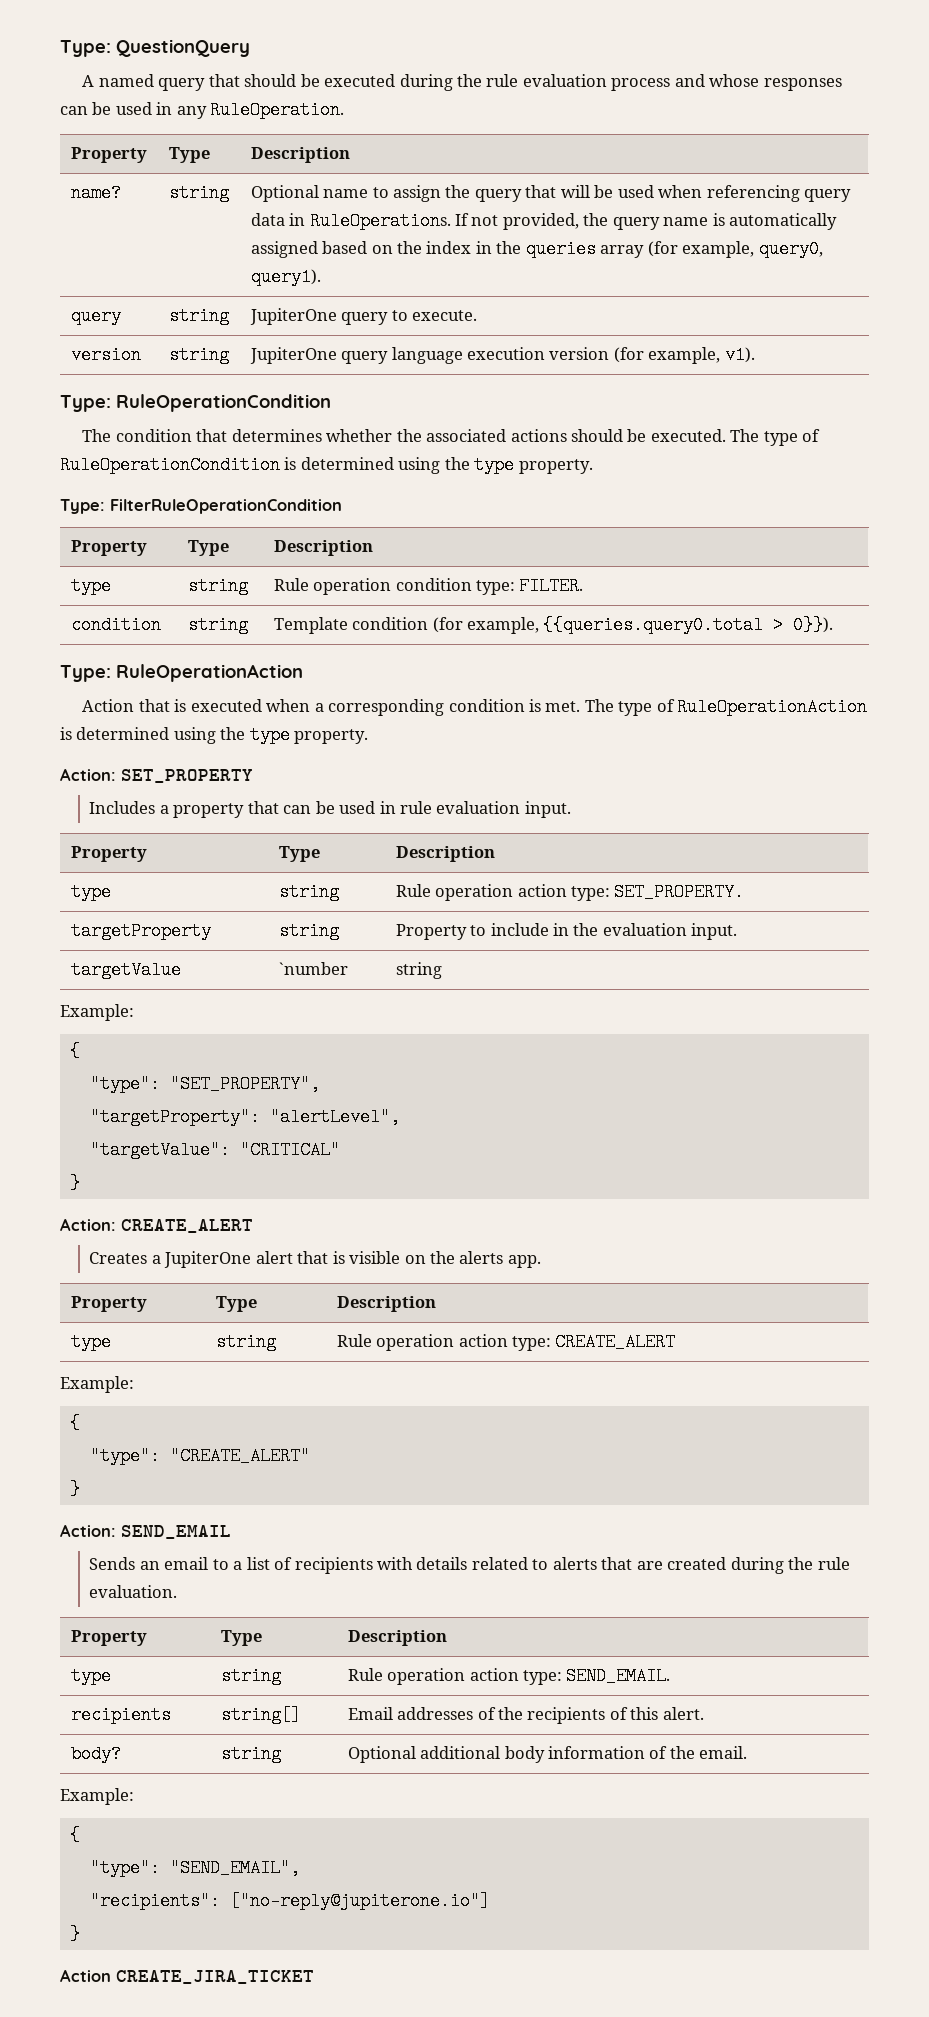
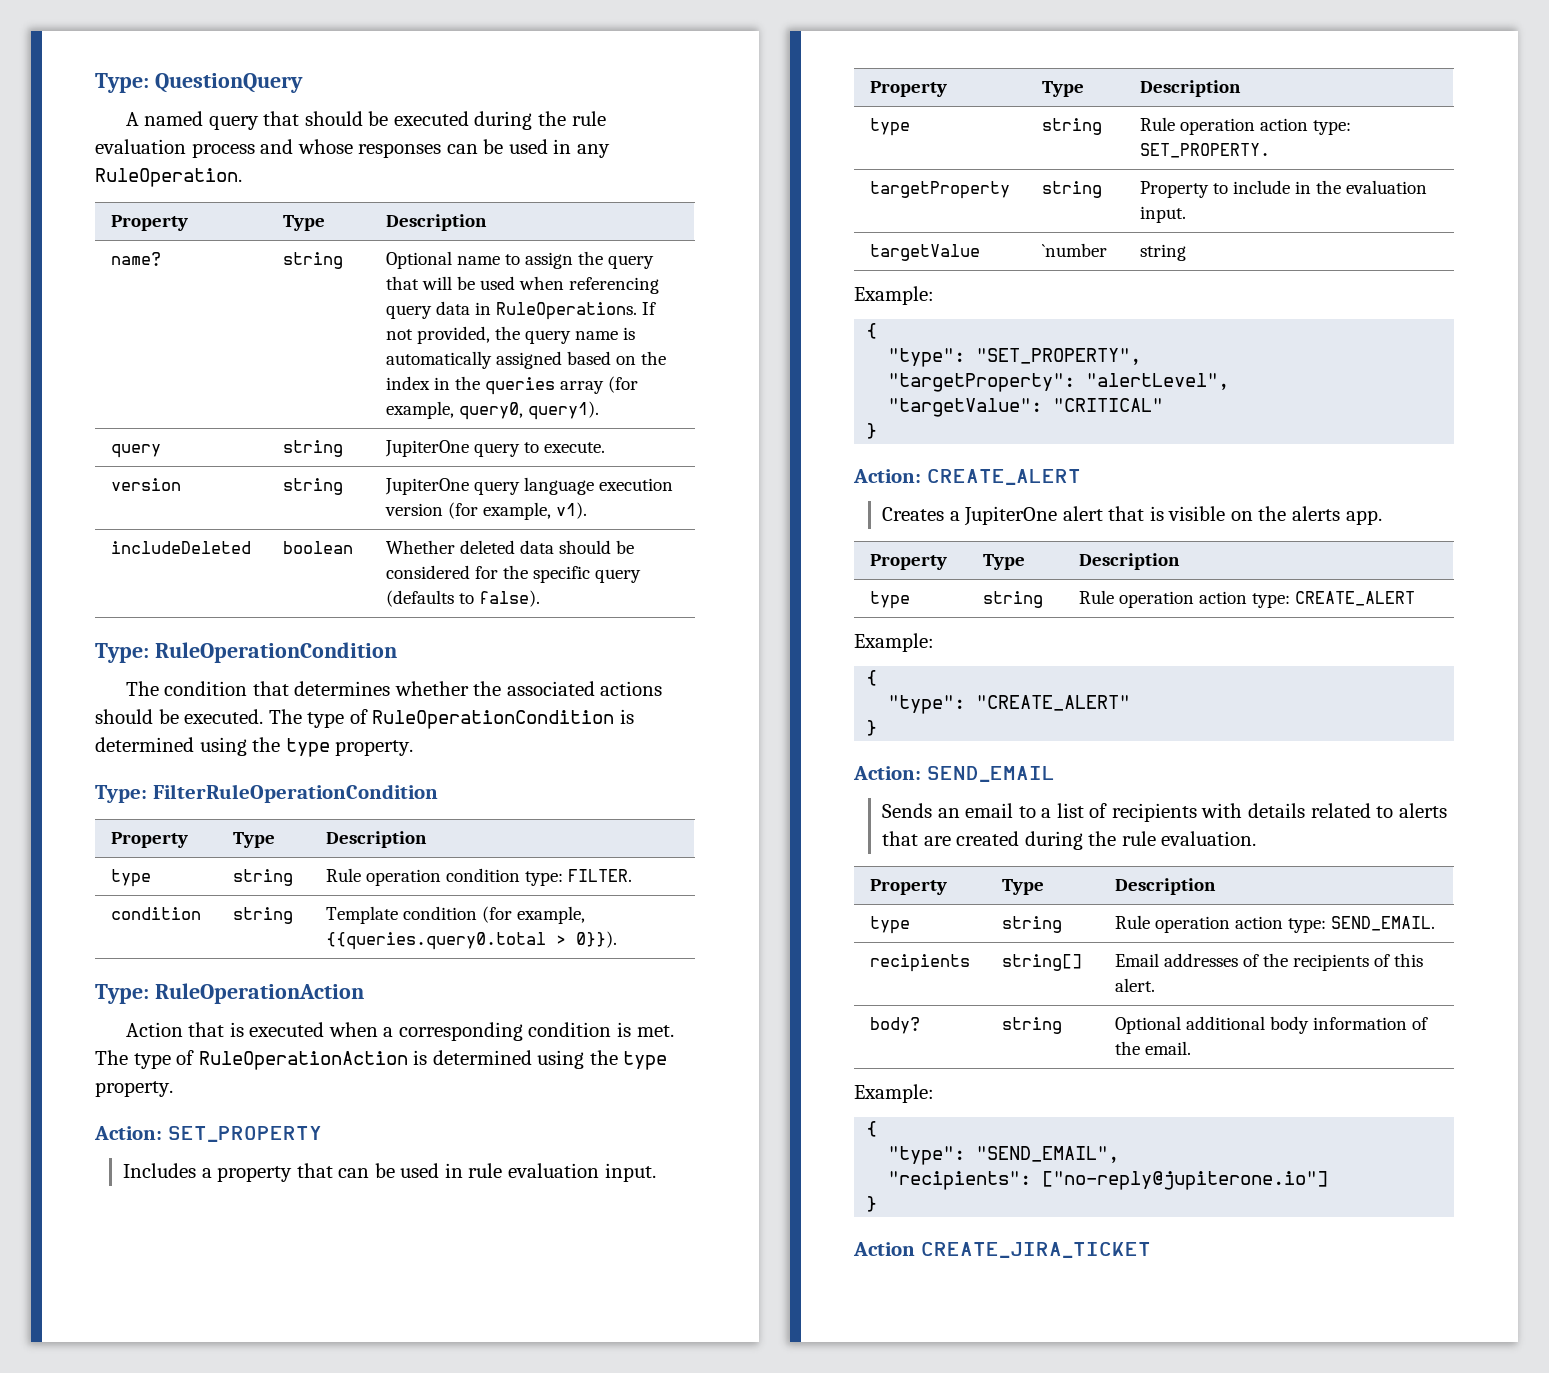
(755, 355) none -> [110,541,251,554] [282,541,353,554] [385,540,634,554] [385,565,641,583] [385,590,540,607] // includeDeleted | boolean | Whether deleted data should be considered for the specific query (defaults to false).

